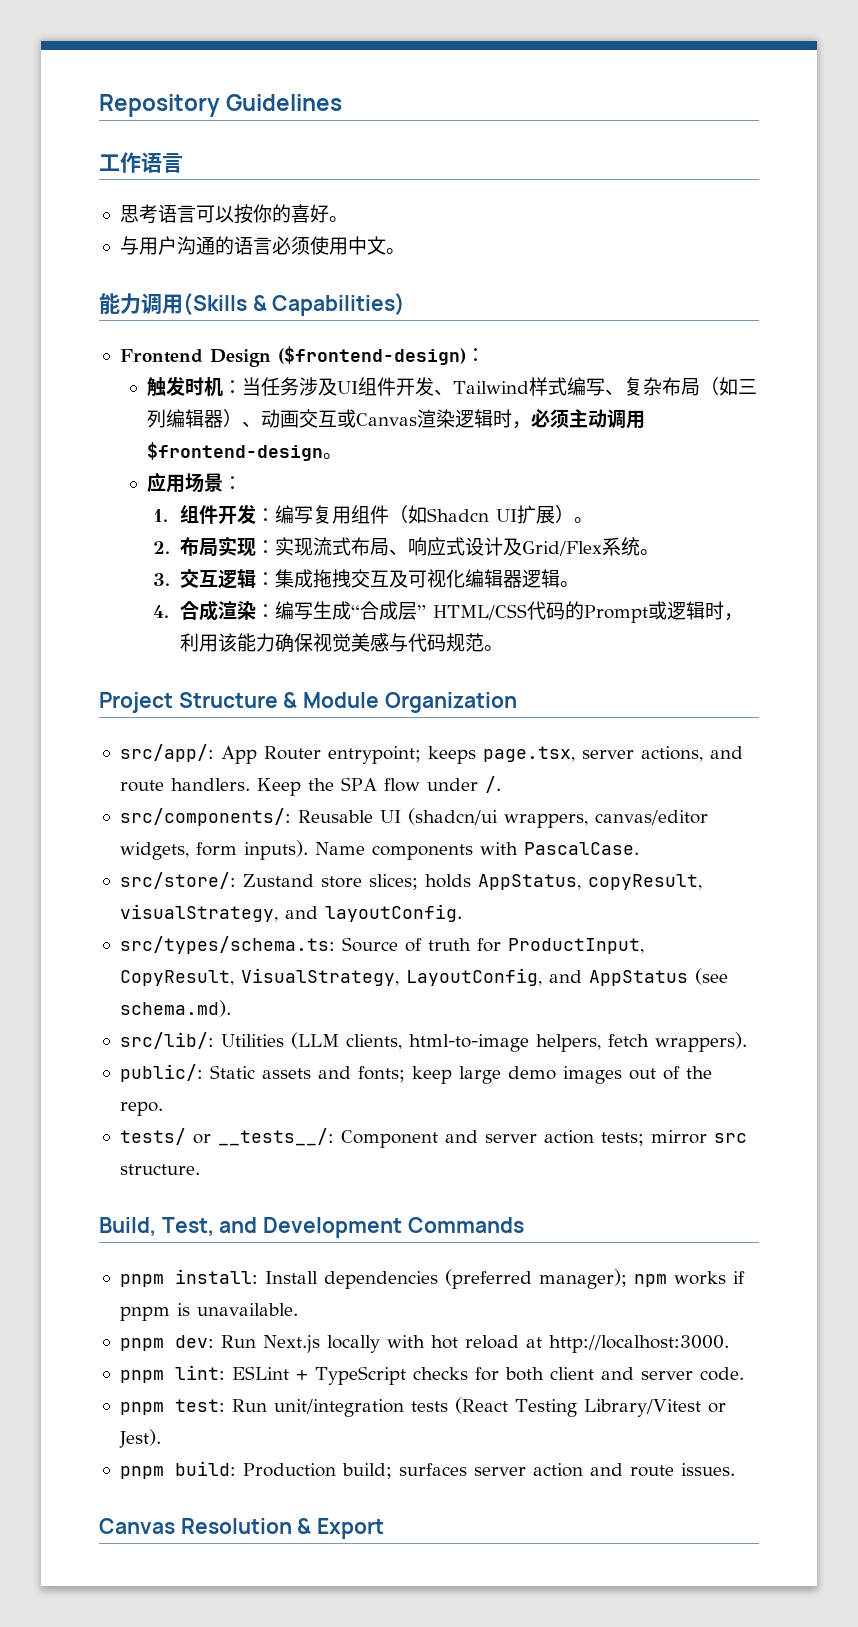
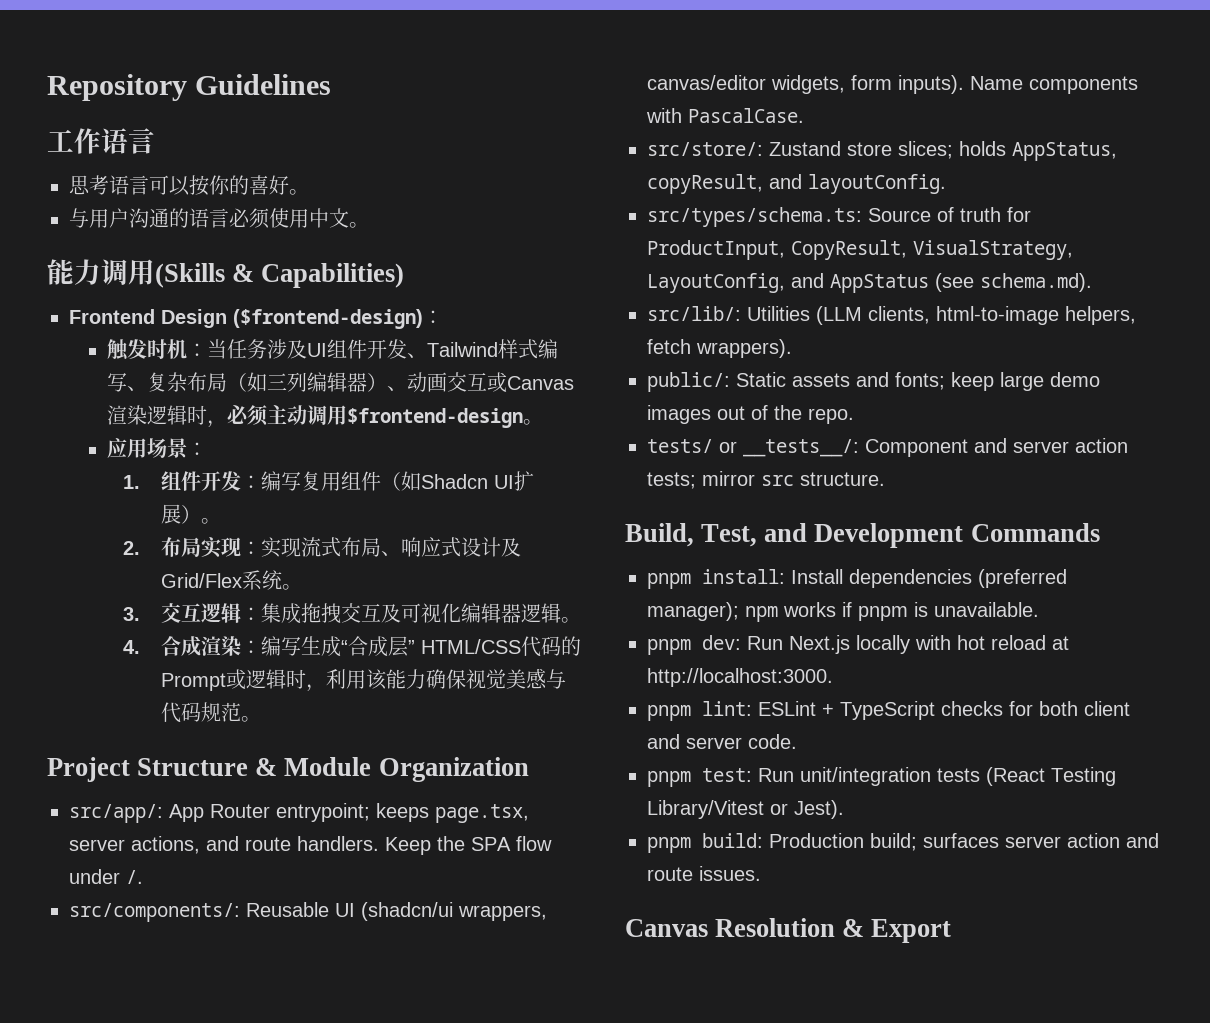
[119,904,278,922] visualStrategy, -> (763, 184) none

